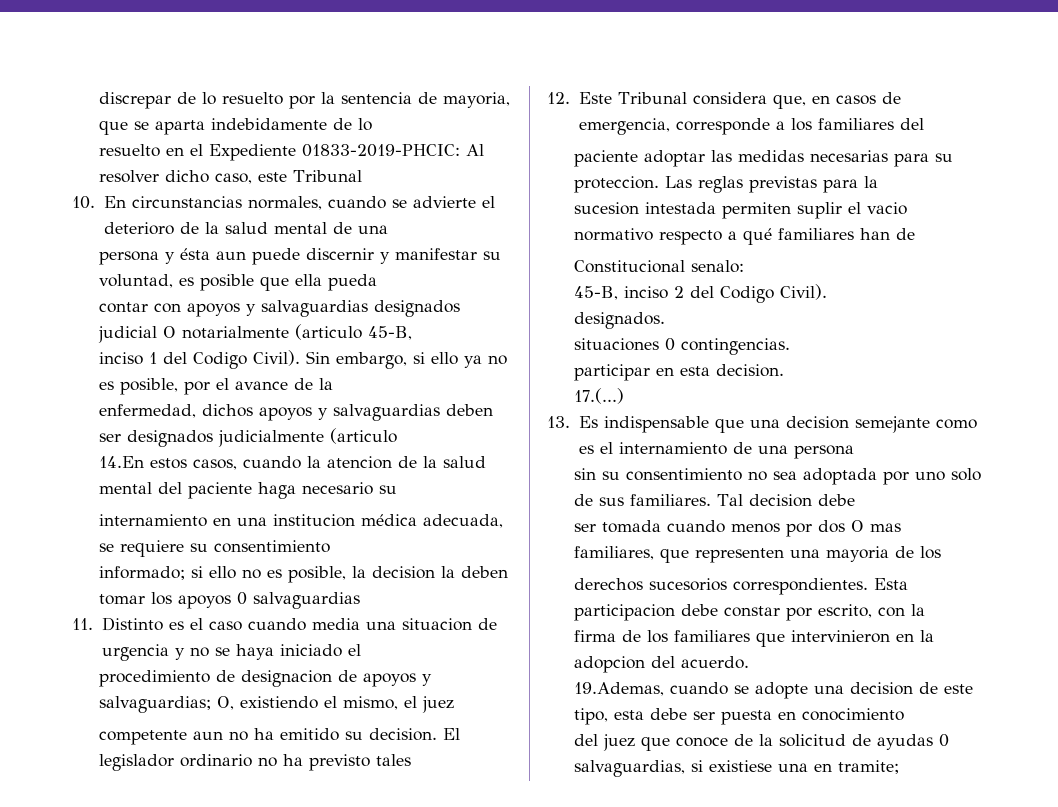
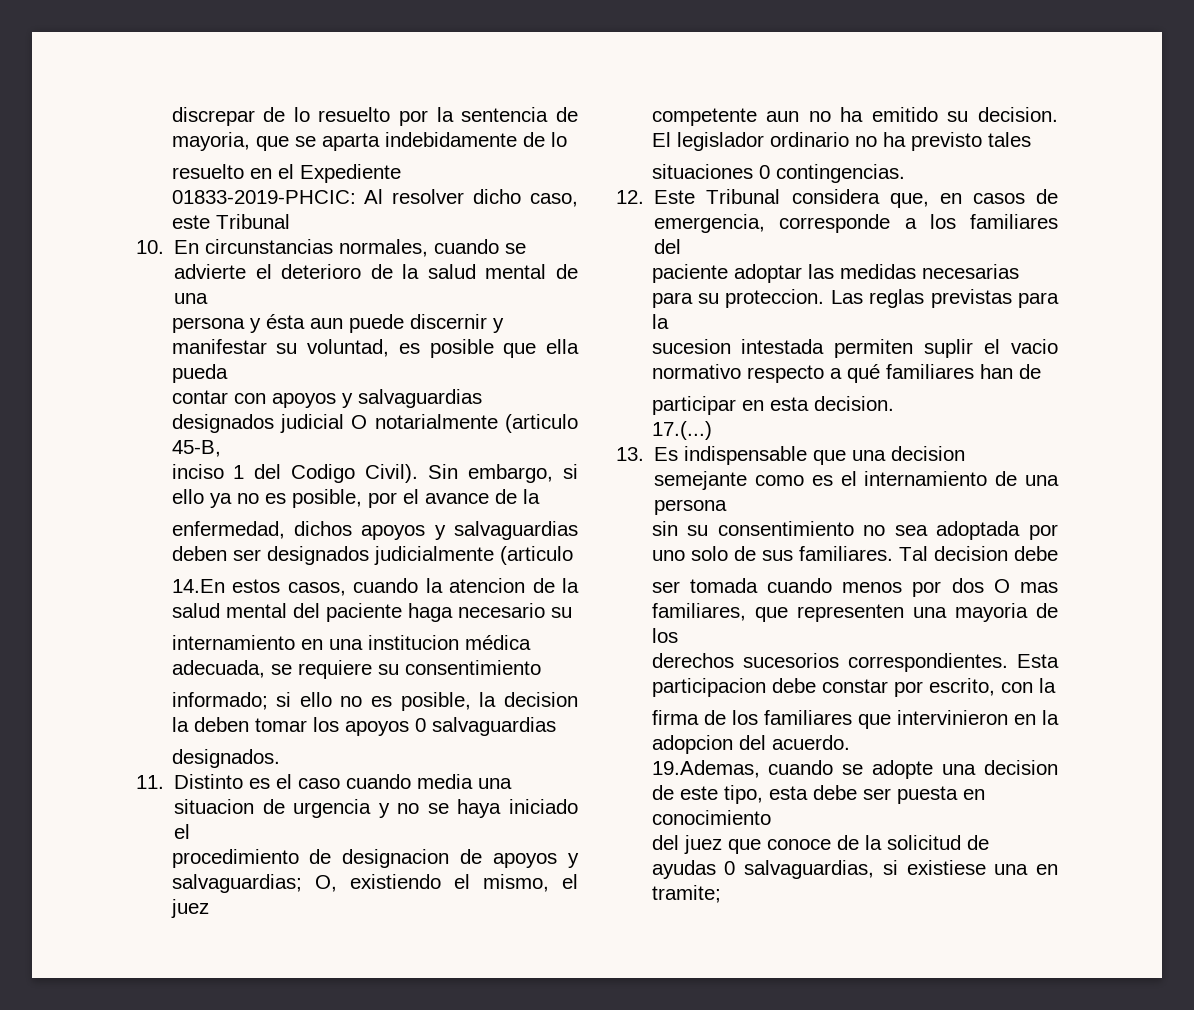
(361, 600) none -> [171,749,280,768] // designados.
(412, 760) none -> [651,164,905,183] // situaciones 0 contingencias.
[574,260,745,273] [574,284,828,303] [574,312,666,329] [574,338,791,355] // Constitucional senalo: // 45-B, inciso 2 del Codigo Civil). // designados. // situaciones 0 contingencias. -> (1041, 371) none

